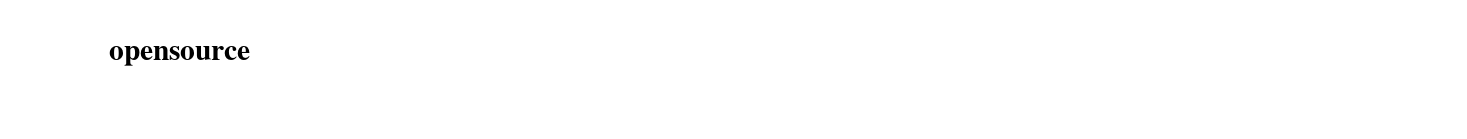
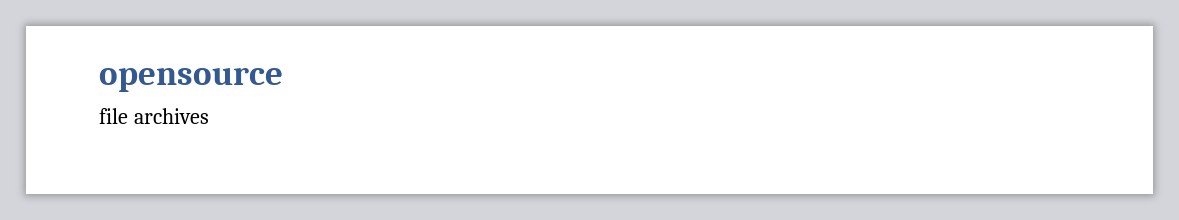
(250, 56) none -> [99,108,209,124] // file archives

